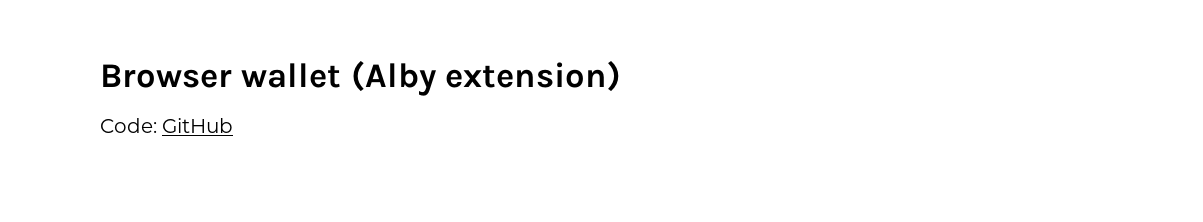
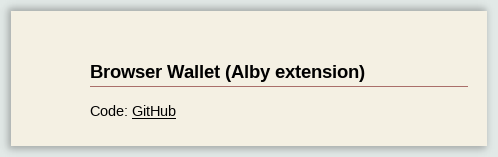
[241,63,342,88] wallet -> [167,65,220,78] Wallet

